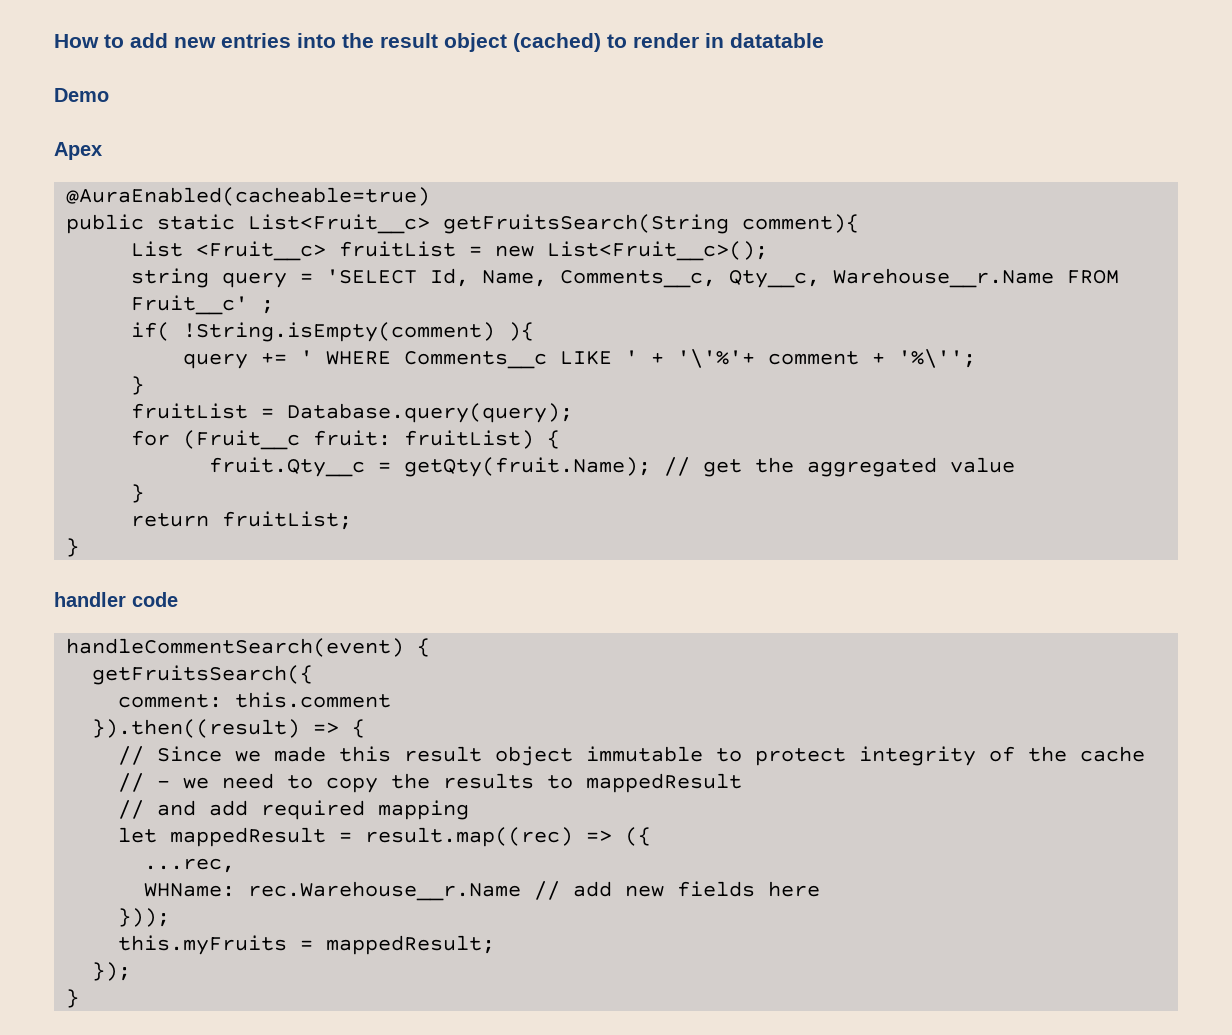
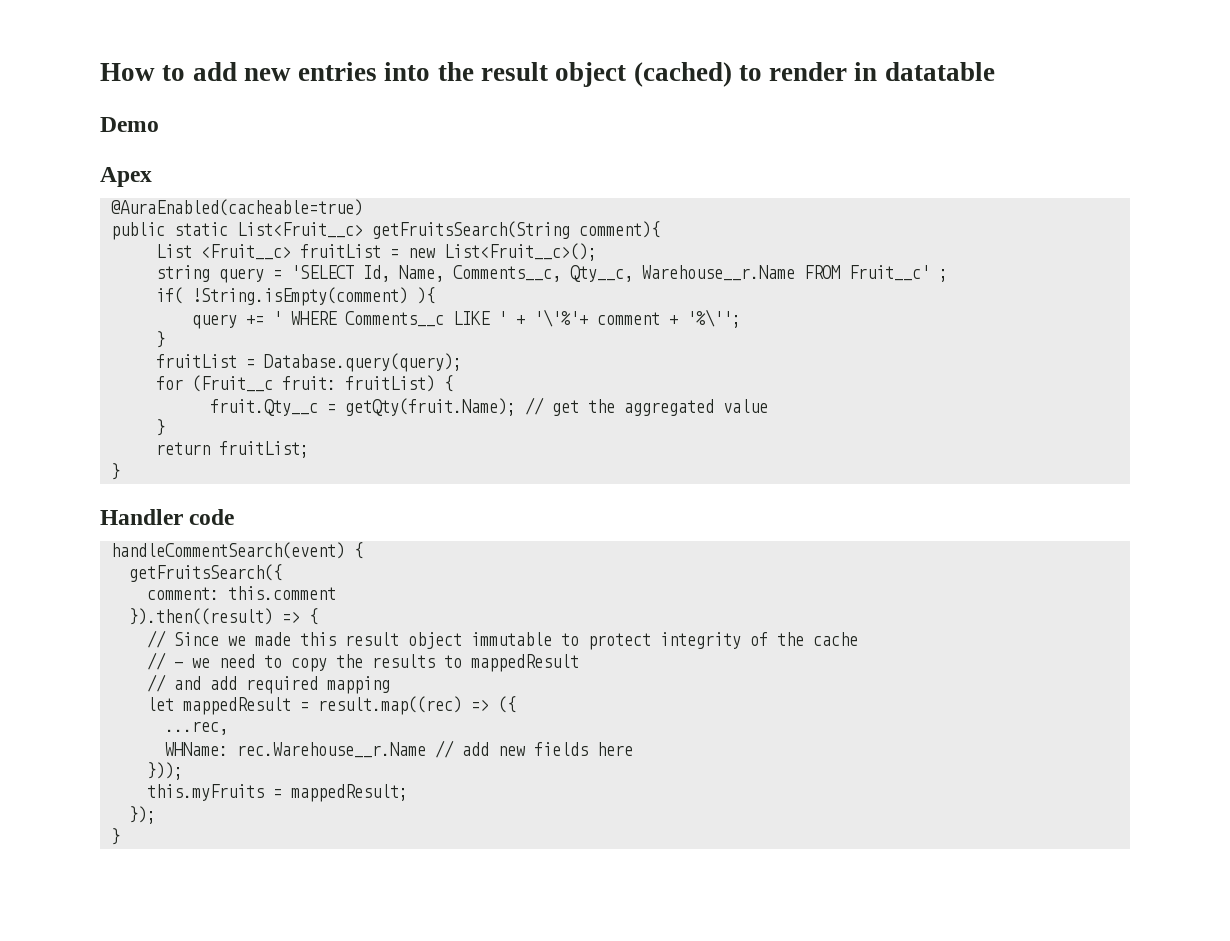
[54,592,126,607] handler -> [100,509,183,525] Handler

